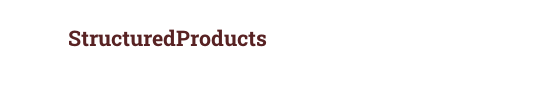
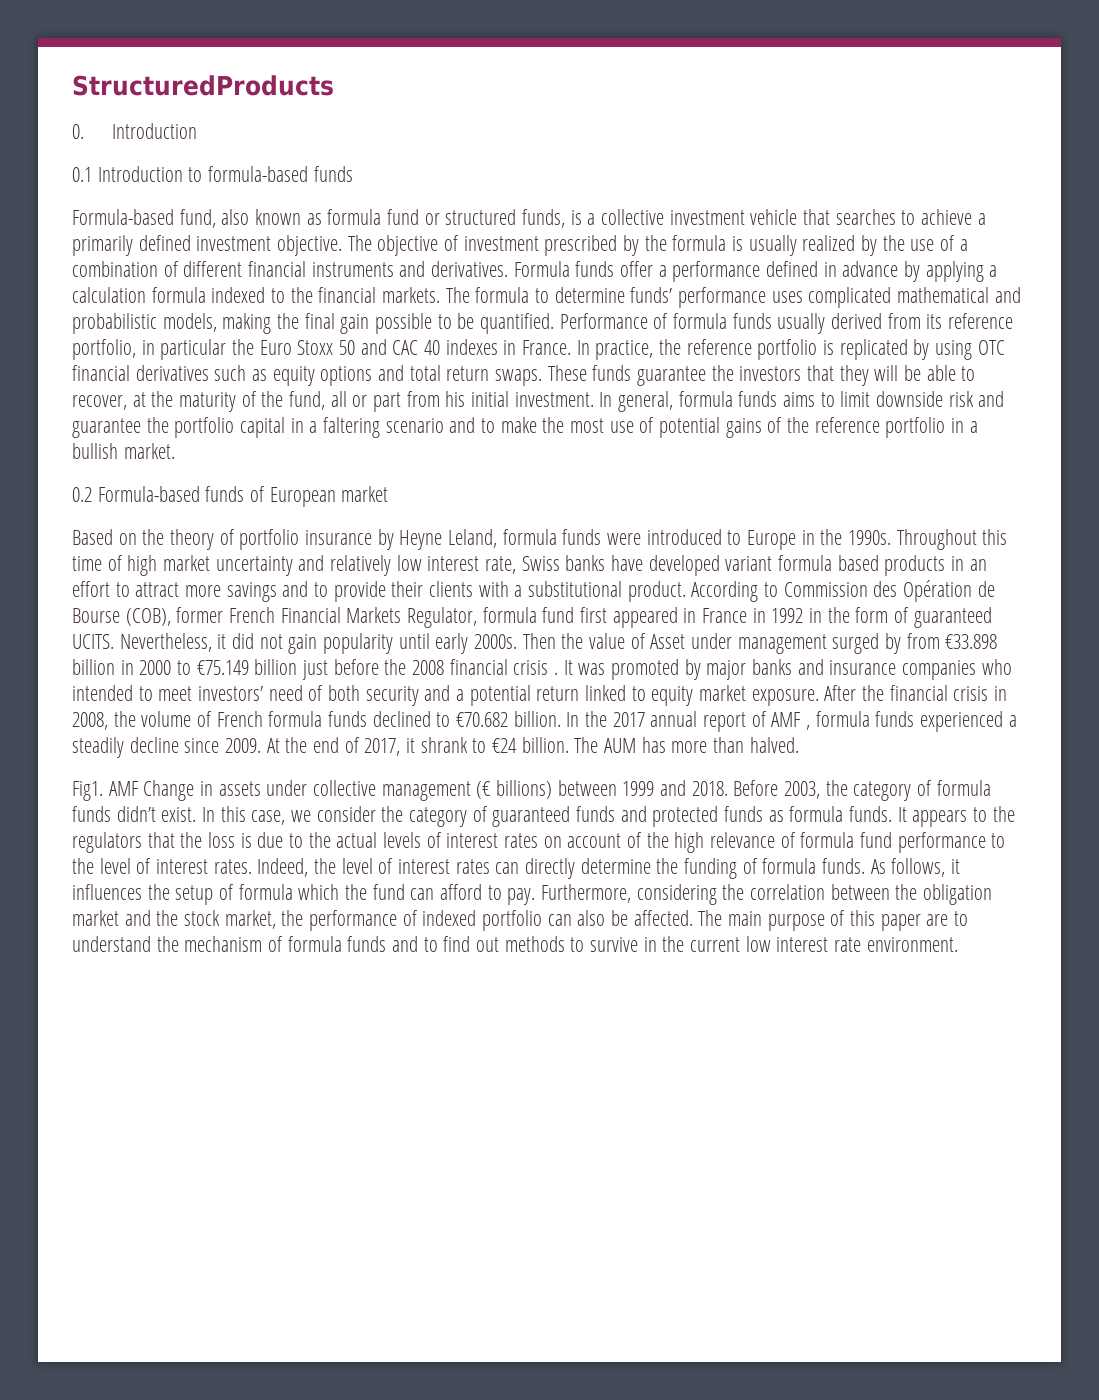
(267, 38) none -> [72,123,198,139] [72,166,353,182] [72,209,986,228] [72,235,968,256] [72,261,998,282] [72,287,1021,308] [72,313,1014,334] [72,339,1005,360] [72,365,976,386] [72,391,1005,412] [72,417,978,438] [72,443,175,459] [72,486,389,507] [72,529,1008,550] [72,555,987,576] [72,580,995,602] [72,607,992,628] [72,633,998,654] [72,659,1012,680] [72,685,1008,706] [72,711,1017,732] [72,737,799,758] [72,780,991,801] [72,806,1015,827] [72,832,1006,853] [72,858,961,879] [72,884,993,905] [72,910,969,931] [72,936,958,952] // 0. Introduction // 0.1 Introduction to formula-based funds // Formula-based fund, also known as formula fund or structured funds, is a collective investment vehicle that searches to achieve a primarily defined investment objective. The objective of investment prescribed by the formula is usually realized by the use of a combination of different financial instruments and derivatives. Formula funds offer a performance defined in advance by applying a calculation formula indexed to the financial markets. The formula to determine funds’ performance uses complicated mathematical and probabilistic models, making the final gain possible to be quantified. Performance of formula funds usually derived from its reference portfolio, in particular the Euro Stoxx 50 and CAC 40 indexes in France. In practice, the reference portfolio is replicated by using OTC financial derivatives such as equity options and total return swaps. These funds guarantee the investors that they will be able to recover, at the maturity of the fund, all or part from his initial investment. In general, formula funds aims to limit downside risk and guarantee the portfolio capital in a faltering scenario and to make the most use of potential gains of the reference portfolio in a bullish market. // 0.2 Formula-based funds of European market // Based on the theory of portfolio insurance by Heyne Leland, formula funds were introduced to Europe in the 1990s. Throughout this time of high market uncertainty and relatively low interest rate, Swiss banks have developed variant formula based products in an effort to attract more savings and to provide their clients with a substitutional product. According to Commission des Opération de Bourse (COB), former French Financial Markets Regulator, formula fund first appeared in France in 1992 in the form of guaranteed UCITS. Nevertheless, it did not gain popularity until early 2000s. Then the value of Asset under management surged by from €33.898 billion in 2000 to €75.149 billion just before the 2008 financial crisis . It was promoted by major banks and insurance companies who intended to meet investors’ need of both security and a potential return linked to equity market exposure. After the financial crisis in 2008, the volume of French formula funds declined to €70.682 billion. In the 2017 annual report of AMF , formula funds experienced a steadily decline since 2009. At the end of 2017, it shrank to €24 billion. The AUM has more than halved. // Fig1. AMF Change in assets under collective management (€ billions) between 1999 and 2018. Before 2003, the category of formula funds didn’t exist. In this case, we consider the category of guaranteed funds and protected funds as formula funds. It appears to the regulators that the loss is due to the actual levels of interest rates on account of the high relevance of formula fund performance to the level of interest rates. Indeed, the level of interest rates can directly determine the funding of formula funds. As follows, it influences the setup of formula which the fund can afford to pay. Furthermore, considering the correlation between the obligation market and the stock market, the performance of indexed portfolio can also be affected. The main purpose of this paper are to understand the mechanism of formula funds and to find out methods to survive in the current low interest rate environment.

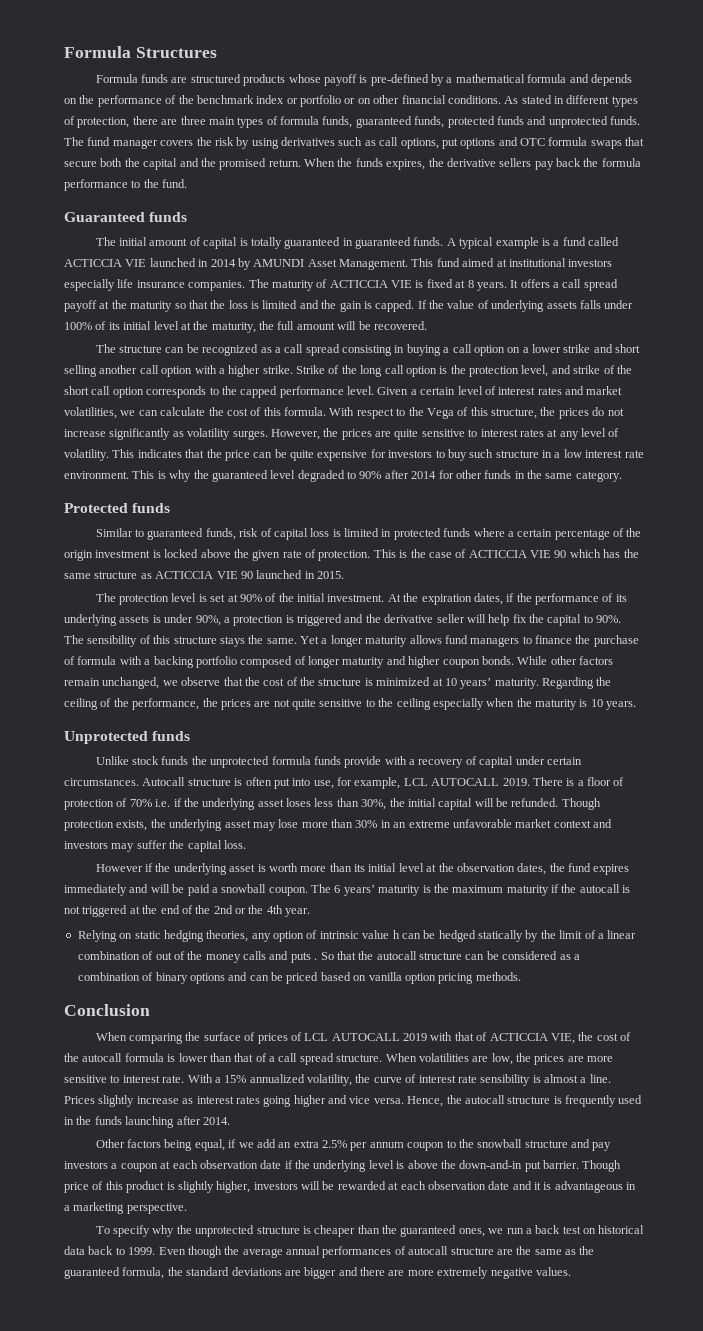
[72,75,334,96] [72,123,198,139] [72,166,353,182] [72,209,986,228] [72,235,968,256] [72,261,998,282] [72,287,1021,308] [72,313,1014,334] [72,339,1005,360] [72,365,976,386] [72,391,1005,412] [72,417,978,438] [72,443,175,459] [72,486,389,507] [72,529,1008,550] [72,555,987,576] [72,580,995,602] [72,607,992,628] [72,633,998,654] [72,659,1012,680] [72,685,1008,706] [72,711,1017,732] [72,737,799,758] [72,780,991,801] [72,806,1015,827] [72,832,1006,853] [72,858,961,879] [72,884,993,905] [72,910,969,931] [72,936,958,952] StructuredProducts // 0. Introduction // 0.1 Introduction to formula-based funds // Formula-based fund, also known as formula fund or structured funds, is a collective investment vehicle that searches to achieve a primarily defined investment objective. The objective of investment prescribed by the formula is usually realized by the use of a combination of different financial instruments and derivatives. Formula funds offer a performance defined in advance by applying a calculation formula indexed to the financial markets. The formula to determine funds’ performance uses complicated mathematical and probabilistic models, making the final gain possible to be quantified. Performance of formula funds usually derived from its reference portfolio, in particular the Euro Stoxx 50 and CAC 40 indexes in France. In practice, the reference portfolio is replicated by using OTC financial derivatives such as equity options and total return swaps. These funds guarantee the investors that they will be able to recover, at the maturity of the fund, all or part from his initial investment. In general, formula funds aims to limit downside risk and guarantee the portfolio capital in a faltering scenario and to make the most use of potential gains of the reference portfolio in a bullish market. // 0.2 Formula-based funds of European market // Based on the theory of portfolio insurance by Heyne Leland, formula funds were introduced to Europe in the 1990s. Throughout this time of high market uncertainty and relatively low interest rate, Swiss banks have developed variant formula based products in an effort to attract more savings and to provide their clients with a substitutional product. According to Commission des Opération de Bourse (COB), former French Financial Markets Regulator, formula fund first appeared in France in 1992 in the form of guaranteed UCITS. Nevertheless, it did not gain popularity until early 2000s. Then the value of Asset under management surged by from €33.898 billion in 2000 to €75.149 billion just before the 2008 financial crisis . It was promoted by major banks and insurance companies who intended to meet investors’ need of both security and a potential return linked to equity market exposure. After the financial crisis in 2008, the volume of French formula funds declined to €70.682 billion. In the 2017 annual report of AMF , formula funds experienced a steadily decline since 2009. At the end of 2017, it shrank to €24 billion. The AUM has more than halved. // Fig1. AMF Change in assets under collective management (€ billions) between 1999 and 2018. Before 2003, the category of formula funds didn’t exist. In this case, we consider the category of guaranteed funds and protected funds as formula funds. It appears to the regulators that the loss is due to the actual levels of interest rates on account of the high relevance of formula fund performance to the level of interest rates. Indeed, the level of interest rates can directly determine the funding of formula funds. As follows, it influences the setup of formula which the fund can afford to pay. Furthermore, considering the correlation between the obligation market and the stock market, the performance of indexed portfolio can also be affected. The main purpose of this paper are to understand the mechanism of formula funds and to find out methods to survive in the current low interest rate environment. -> [64,46,217,58] [95,74,632,86] [64,95,638,107] [64,116,640,128] [64,137,645,149] [64,158,641,170] [64,179,188,191] [64,212,188,222] [95,237,620,249] [64,258,613,270] [64,279,618,291] [64,300,634,312] [64,321,427,333] [95,344,641,356] [64,365,632,377] [64,386,623,398] [64,407,624,419] [64,428,620,440] [64,449,644,461] [64,470,622,482] [64,503,171,513] [95,528,642,540] [64,549,639,561] [64,570,344,579] [95,593,627,605] [64,614,622,626] [64,635,639,647] [64,656,613,668] [64,677,612,689] [64,698,637,710] [64,731,191,744] [95,756,582,768] [64,777,625,789] [64,798,601,810] [64,819,612,831] [64,840,246,852] [95,863,630,875] [64,884,631,896] [64,905,311,917] [77,930,637,942] [77,951,580,963] [77,972,521,984] [64,1004,150,1016] [95,1032,632,1044] [64,1053,614,1065] [64,1074,611,1086] [64,1095,643,1107] [64,1116,230,1128] [95,1139,612,1151] [64,1160,622,1172] [64,1181,637,1193] [64,1202,187,1214] [95,1225,645,1237] [64,1246,595,1258] [64,1267,571,1279] Formula Structures // Formula funds are structured products whose payoff is pre-defined by a mathematical formula and depends on the performance of the benchmark index or portfolio or on other financial conditions. As stated in different types of protection, there are three main types of formula funds, guaranteed funds, protected funds and unprotected funds. The fund manager covers the risk by using derivatives such as call options, put options and OTC formula swaps that secure both the capital and the promised return. When the funds expires, the derivative sellers pay back the formula performance to the fund. // Guaranteed funds // The initial amount of capital is totally guaranteed in guaranteed funds. A typical example is a fund called ACTICCIA VIE launched in 2014 by AMUNDI Asset Management. This fund aimed at institutional investors especially life insurance companies. The maturity of ACTICCIA VIE is fixed at 8 years. It offers a call spread payoff at the maturity so that the loss is limited and the gain is capped. If the value of underlying assets falls under 100% of its initial level at the maturity, the full amount will be recovered. // The structure can be recognized as a call spread consisting in buying a call option on a lower strike and short selling another call option with a higher strike. Strike of the long call option is the protection level, and strike of the short call option corresponds to the capped performance level. Given a certain level of interest rates and market volatilities, we can calculate the cost of this formula. With respect to the Vega of this structure, the prices do not increase significantly as volatility surges. However, the prices are quite sensitive to interest rates at any level of volatility. This indicates that the price can be quite expensive for investors to buy such structure in a low interest rate environment. This is why the guaranteed level degraded to 90% after 2014 for other funds in the same category. // Protected funds // Similar to guaranteed funds, risk of capital loss is limited in protected funds where a certain percentage of the origin investment is locked above the given rate of protection. This is the case of ACTICCIA VIE 90 which has the same structure as ACTICCIA VIE 90 launched in 2015. // The protection level is set at 90% of the initial investment. At the expiration dates, if the performance of its underlying assets is under 90%, a protection is triggered and the derivative seller will help fix the capital to 90%. The sensibility of this structure stays the same. Yet a longer maturity allows fund managers to finance the purchase of formula with a backing portfolio composed of longer maturity and higher coupon bonds. While other factors remain unchanged, we observe that the cost of the structure is minimized at 10 years’ maturity. Regarding the ceiling of the performance, the prices are not quite sensitive to the ceiling especially when the maturity is 10 years. // Unprotected funds // Unlike stock funds the unprotected formula funds provide with a recovery of capital under certain circumstances. Autocall structure is often put into use, for example, LCL AUTOCALL 2019. There is a floor of protection of 70% i.e. if the underlying asset loses less than 30%, the initial capital will be refunded. Though protection exists, the underlying asset may lose more than 30% in an extreme unfavorable market context and investors may suffer the capital loss. // However if the underlying asset is worth more than its initial level at the observation dates, the fund expires immediately and will be paid a snowball coupon. The 6 years’ maturity is the maximum maturity if the autocall is not triggered at the end of the 2nd or the 4th year. // Relying on static hedging theories, any option of intrinsic value h can be hedged statically by the limit of a linear combination of out of the money calls and puts . So that the autocall structure can be considered as a combination of binary options and can be priced based on vanilla option pricing methods. // Conclusion // When comparing the surface of prices of LCL AUTOCALL 2019 with that of ACTICCIA VIE, the cost of the autocall formula is lower than that of a call spread structure. When volatilities are low, the prices are more sensitive to interest rate. With a 15% annualized volatility, the curve of interest rate sensibility is almost a line. Prices slightly increase as interest rates going higher and vice versa. Hence, the autocall structure is frequently used in the funds launching after 2014. // Other factors being equal, if we add an extra 2.5% per annum coupon to the snowball structure and pay investors a coupon at each observation date if the underlying level is above the down-and-in put barrier. Though price of this product is slightly higher, investors will be rewarded at each observation date and it is advantageous in a marketing perspective. // To specify why the unprotected structure is cheaper than the guaranteed ones, we run a back test on historical data back to 1999. Even though the average annual performances of autocall structure are the same as the guaranteed formula, the standard deviations are bigger and there are more extremely negative values.

